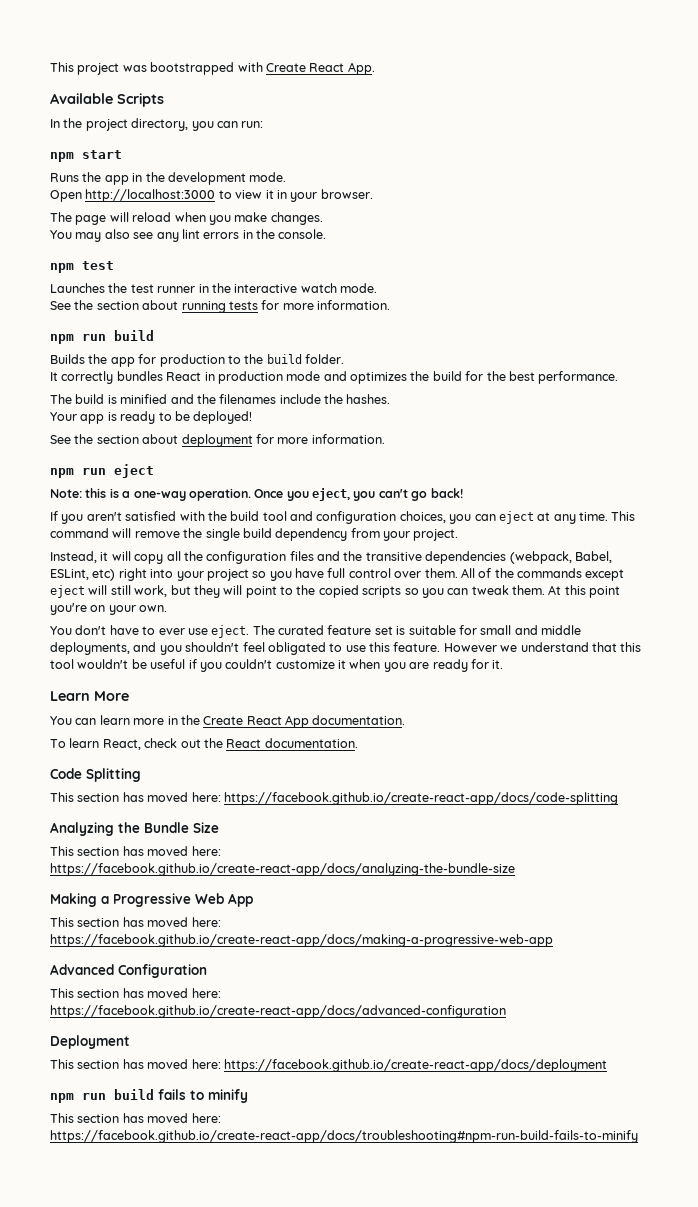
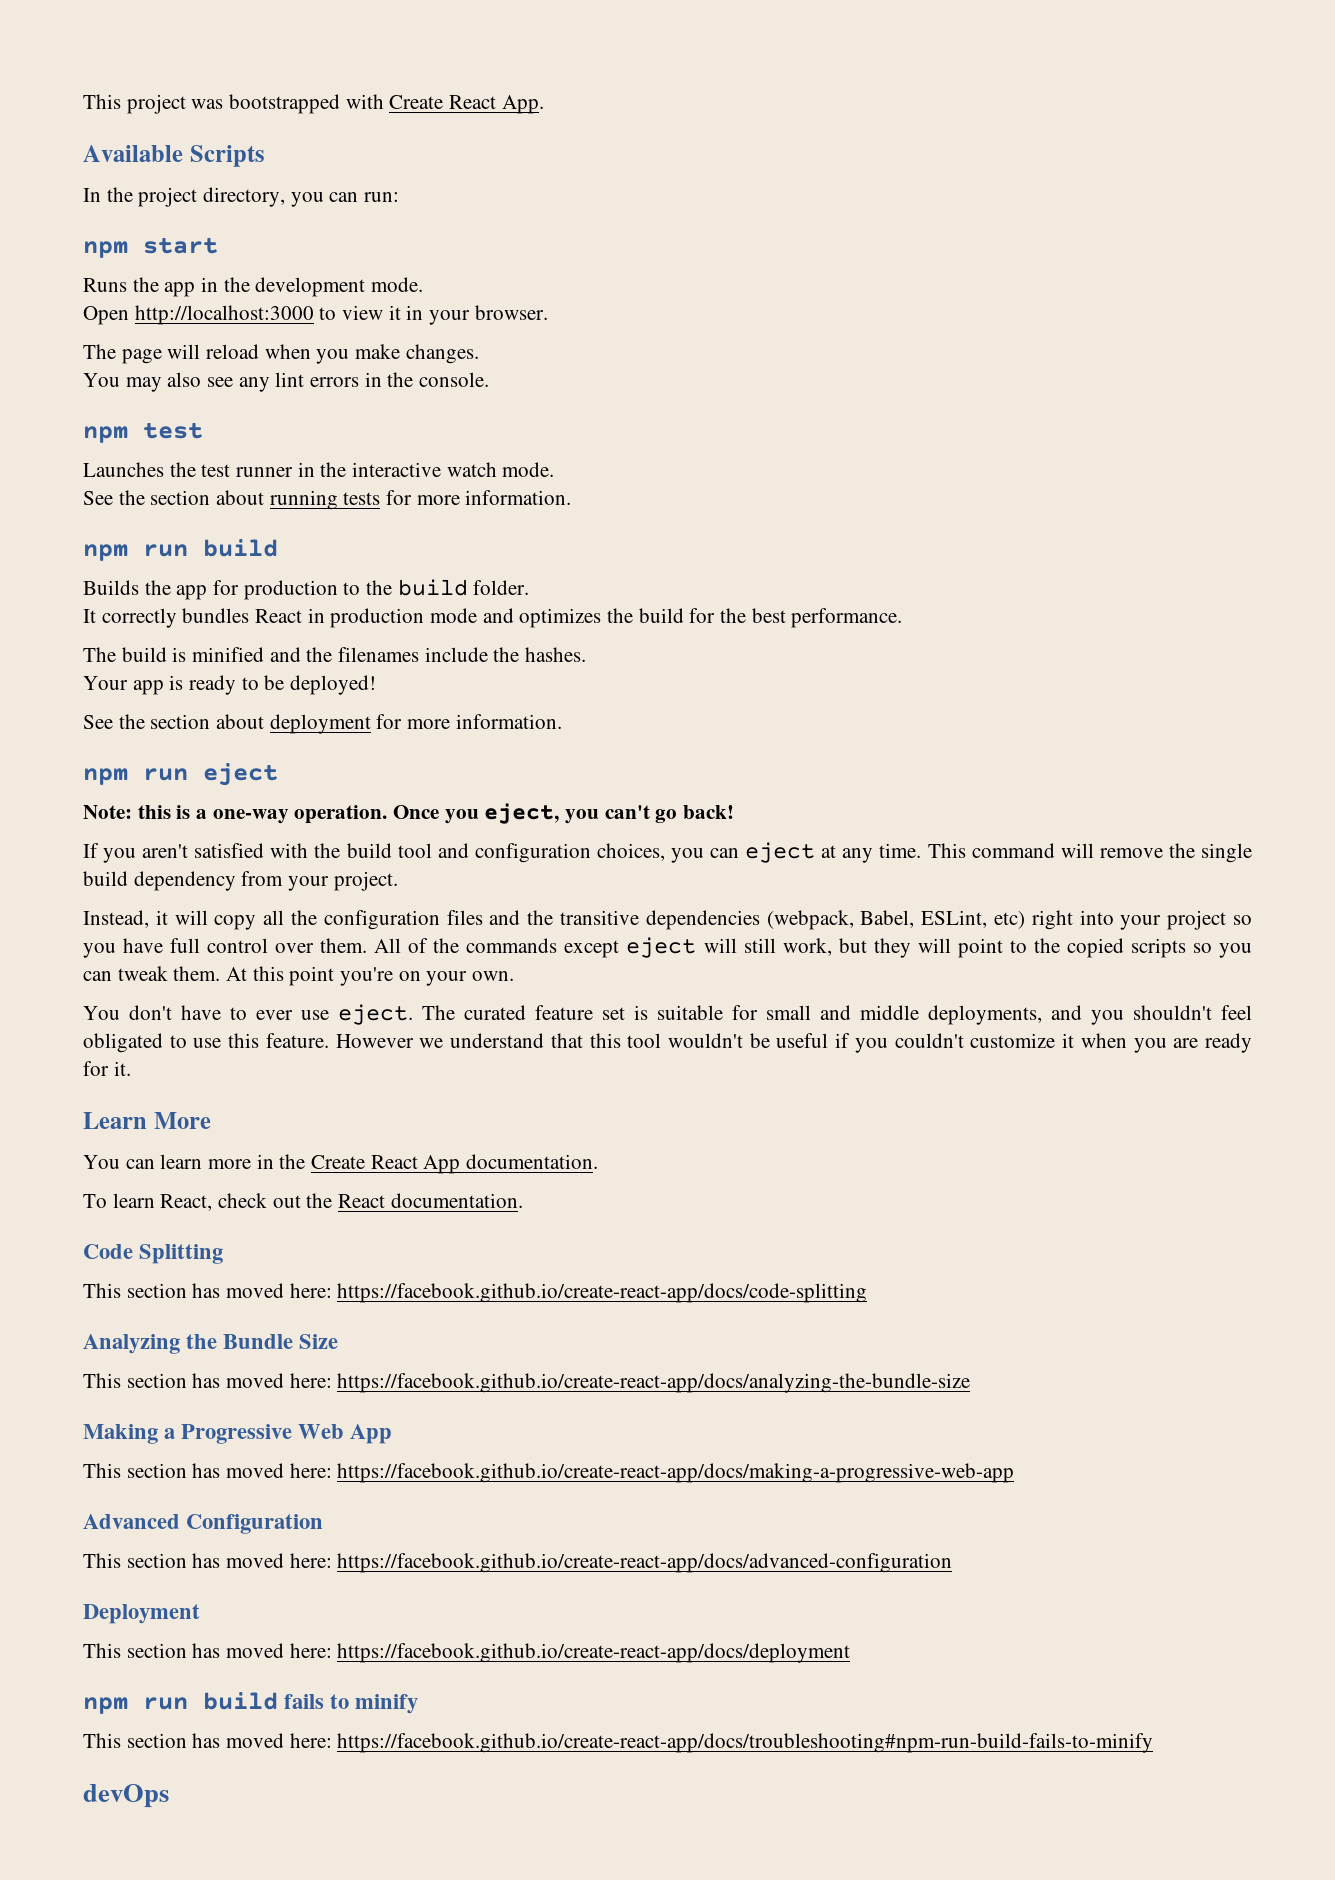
(638, 1136) none -> [83,1784,169,1808] // devOps

